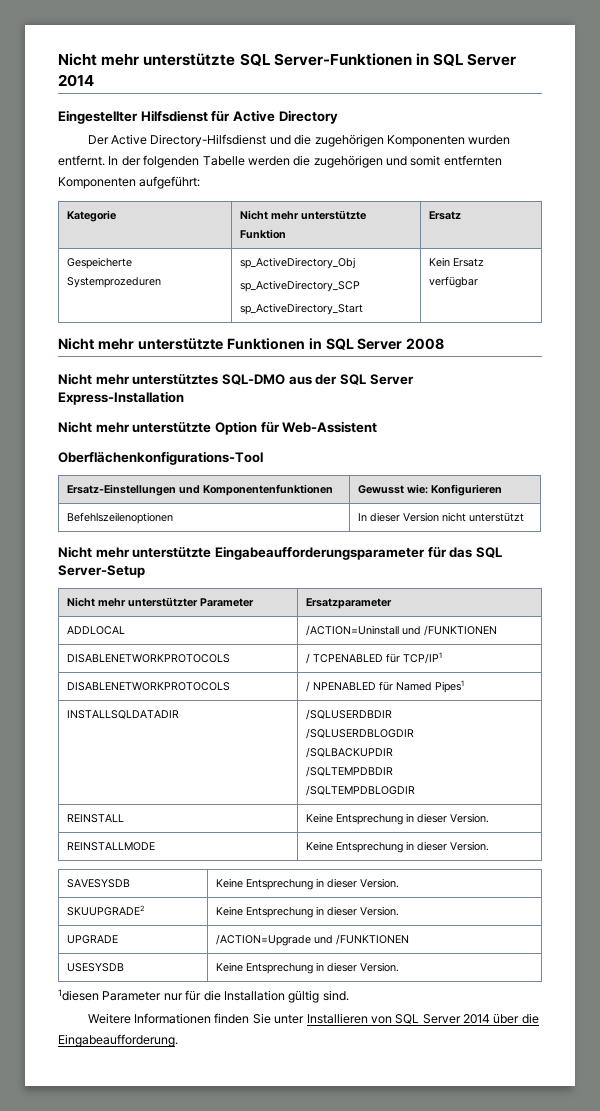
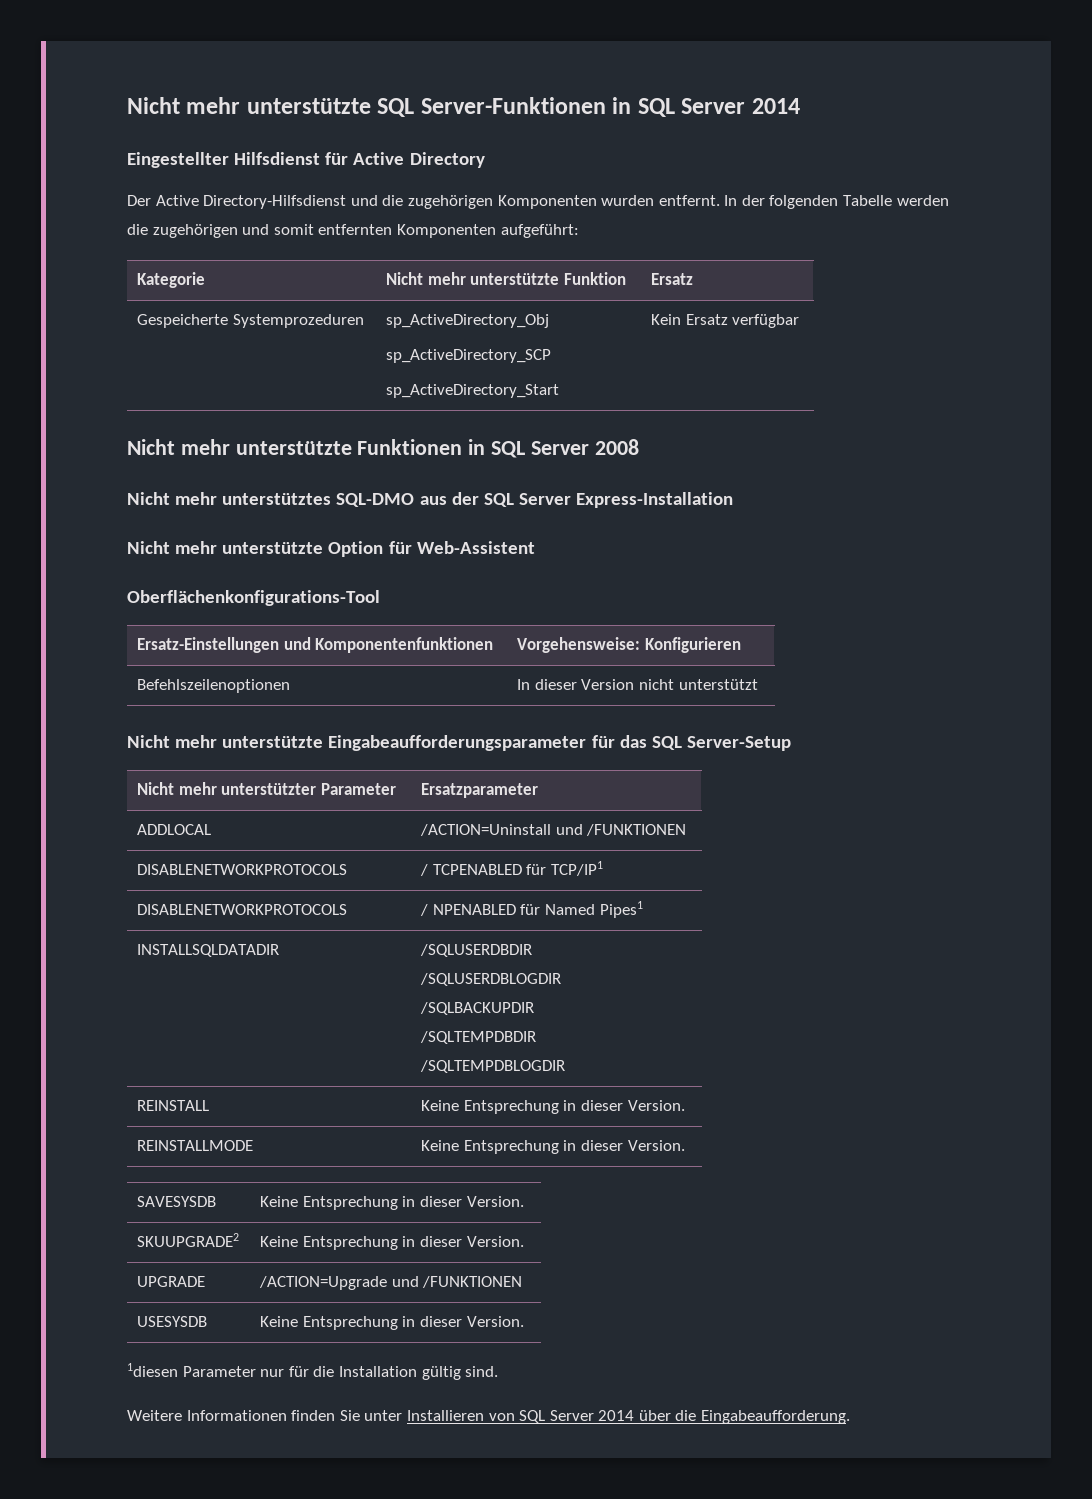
[357,484,428,494] Gewusst wie: -> [517,637,641,653] Vorgehensweise:

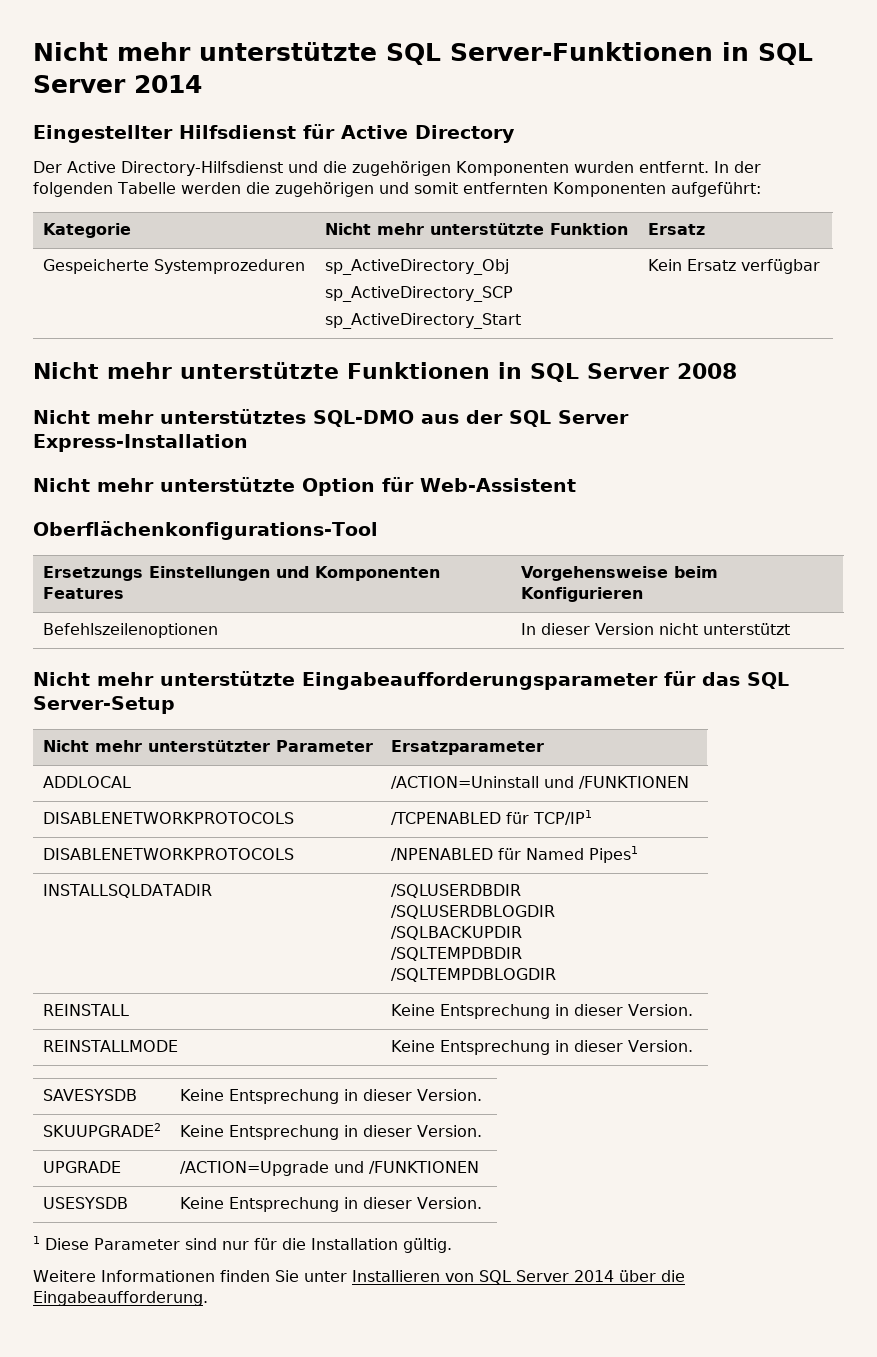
[137,637,494,653] [517,637,641,653] Ersatz-Einstellungen und Komponentenfunktionen | Vorgehensweise: -> [42,566,440,581] [42,587,124,599] [520,566,719,581] Ersetzungs Einstellungen und Komponenten Features | Vorgehensweise beim
[420,864,522,876] / TCPENABLED -> [390,812,502,825] /TCPENABLED
[420,904,516,916] / NPENABLED -> [390,848,493,861] /NPENABLED
[127,1363,256,1377] 1diesen Parameter -> [33,1236,217,1250] 1 Diese Parameter sind
[421,1366,499,1380] gültig sind. -> [403,1238,452,1253] gültig.

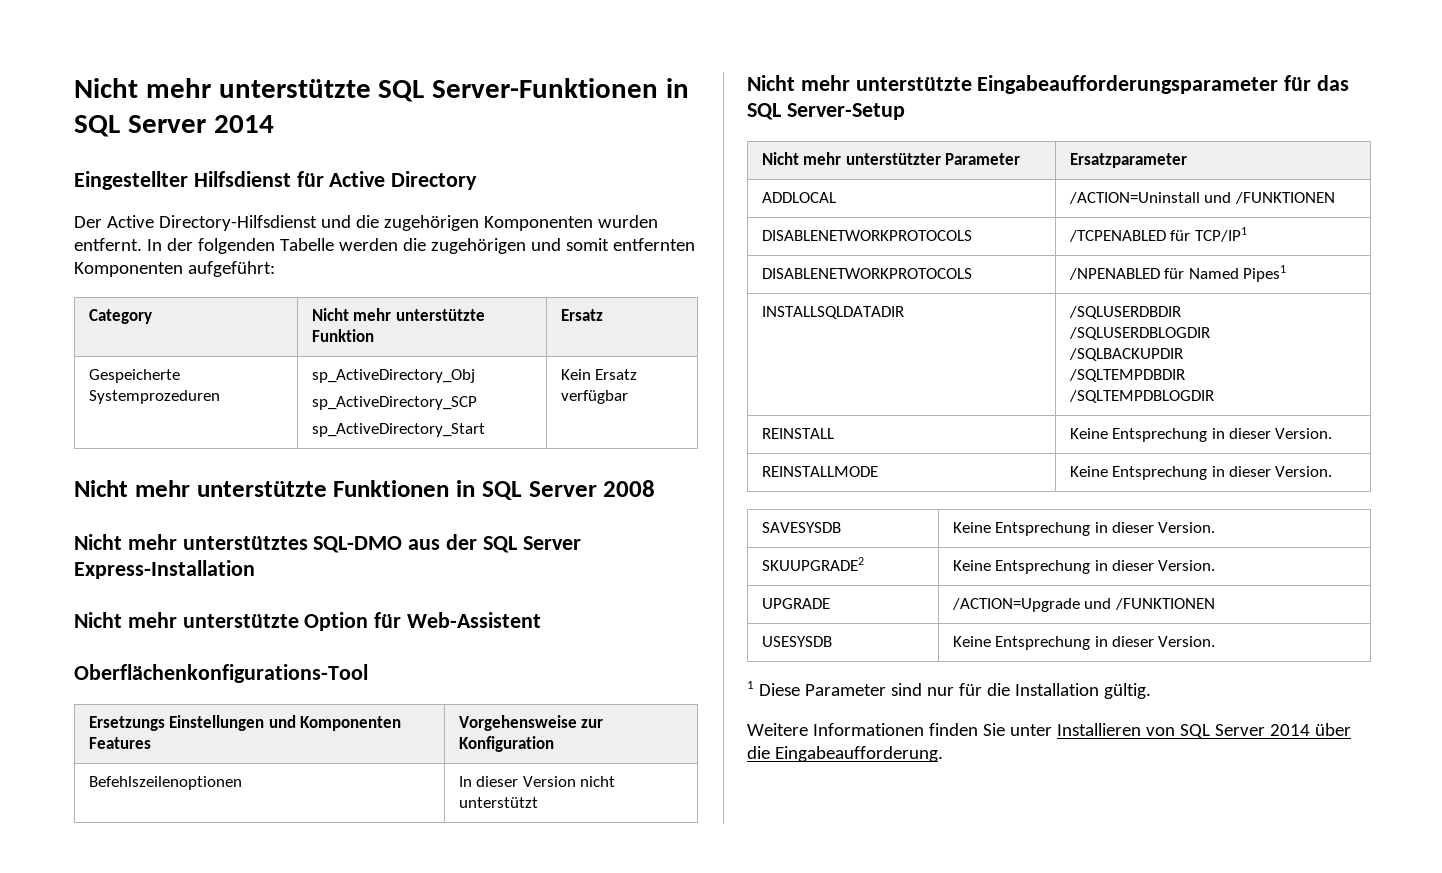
[42,223,131,238] Kategorie -> [88,309,152,324] Category
[674,566,719,578] [520,587,643,602] beim Konfigurieren -> [581,719,604,728] [458,736,554,752] zur Konfiguration

